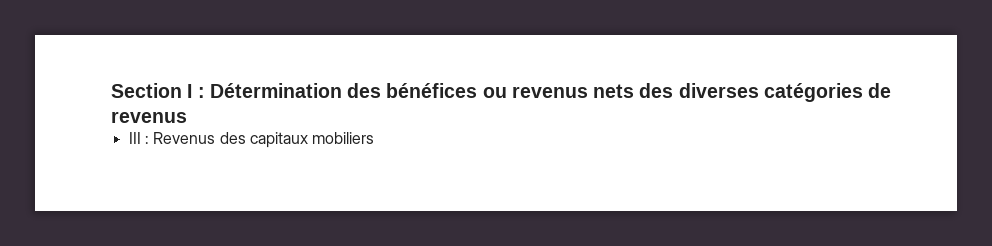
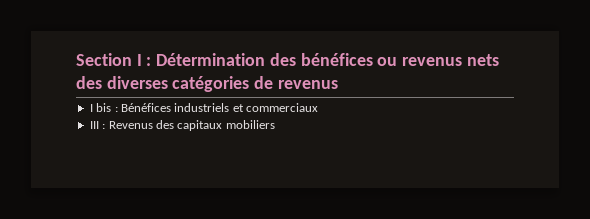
(187, 117) none -> [89,103,318,112] // I bis : Bénéfices industriels et commerciaux

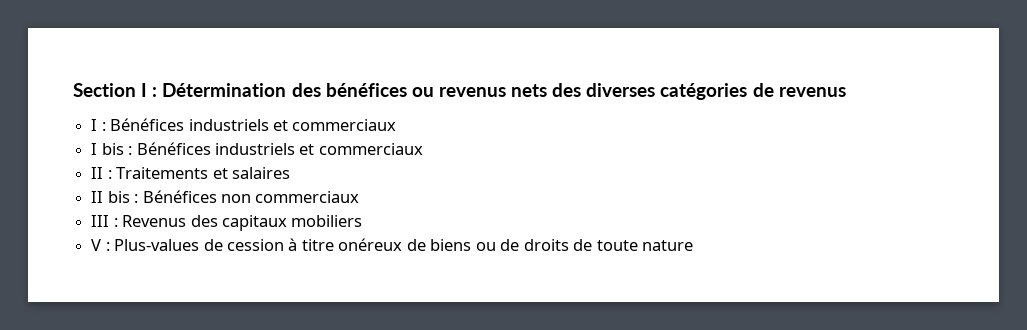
(338, 84) none -> [91,118,397,131] // I : Bénéfices industriels et commerciaux
(318, 107) none -> [91,167,290,179] [91,190,360,203] // II : Traitements et salaires // II bis : Bénéfices non commerciaux
(275, 124) none -> [91,238,693,251] // V : Plus-values de cession à titre onéreux de biens ou de droits de toute nature

